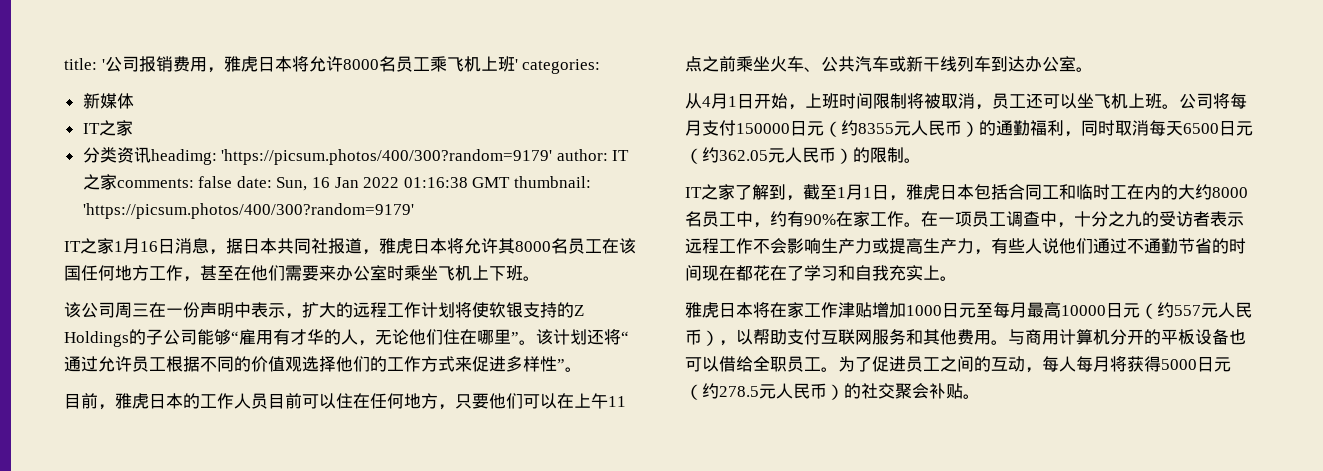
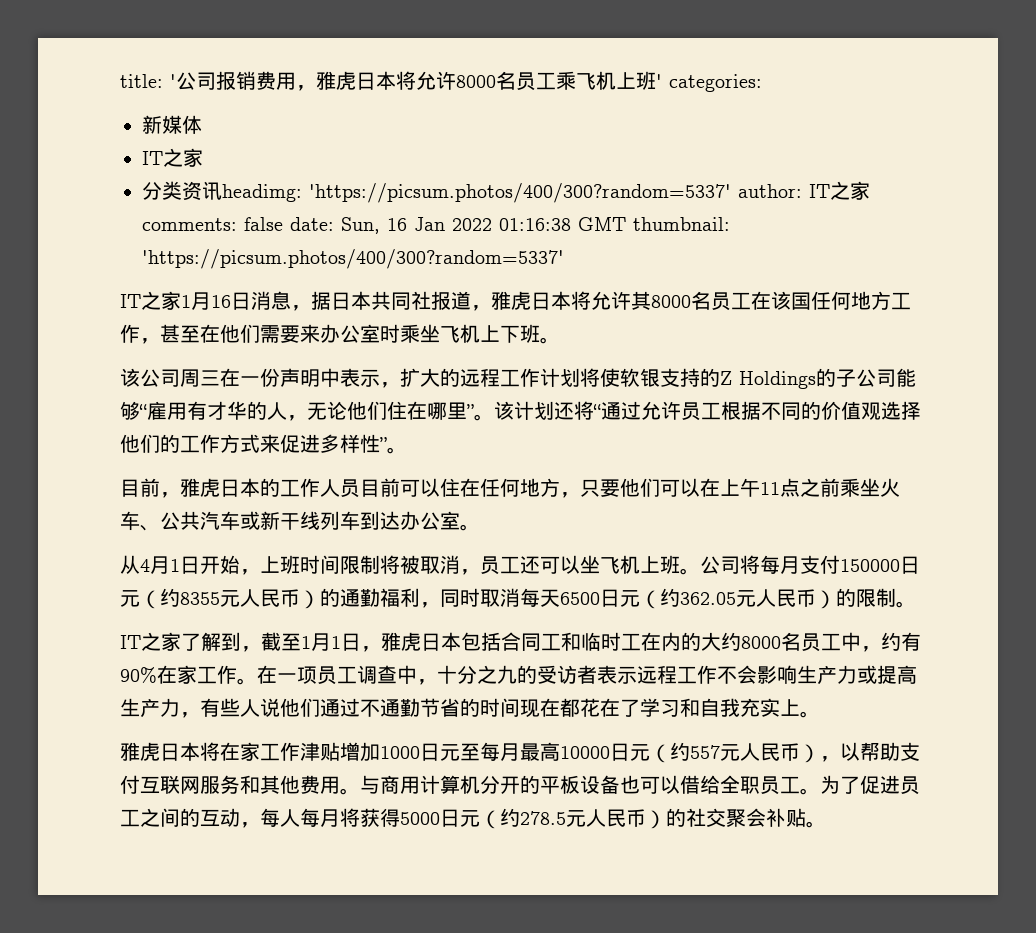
[221,149,553,165] 'https://picsum.photos/400/300?random=9179' -> [309,183,731,203] 'https://picsum.photos/400/300?random=5337'
[82,203,414,219] 'https://picsum.photos/400/300?random=9179' -> [142,249,564,269] 'https://picsum.photos/400/300?random=5337'

